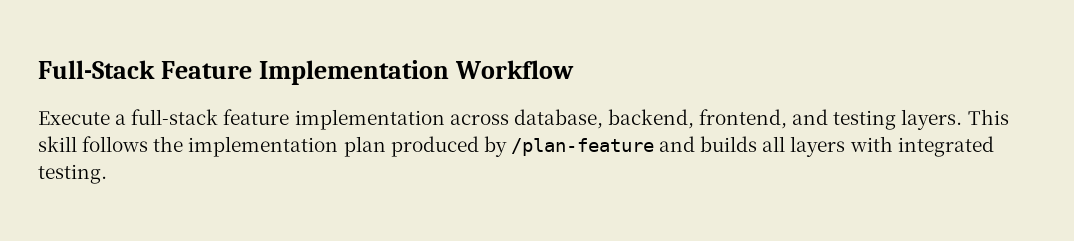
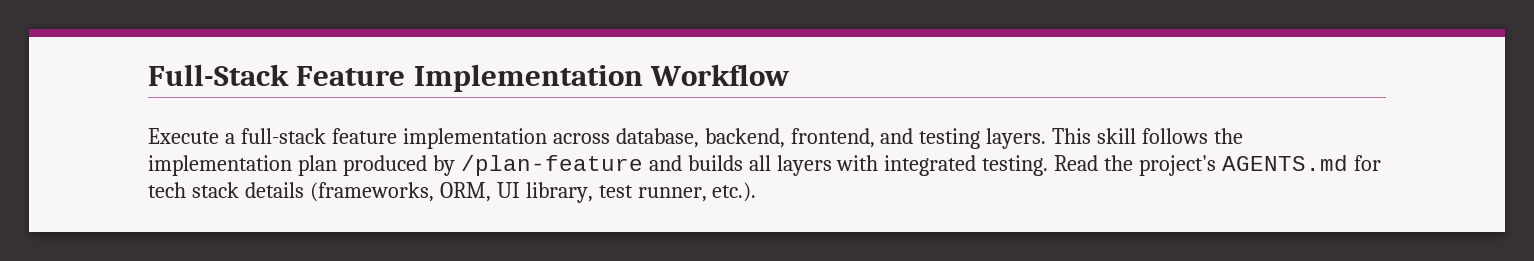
(107, 174) none -> [1054,155,1382,176] [148,182,757,203] Read the project's AGENTS.md for tech stack details (frameworks, ORM, UI library, test runner, etc.).

